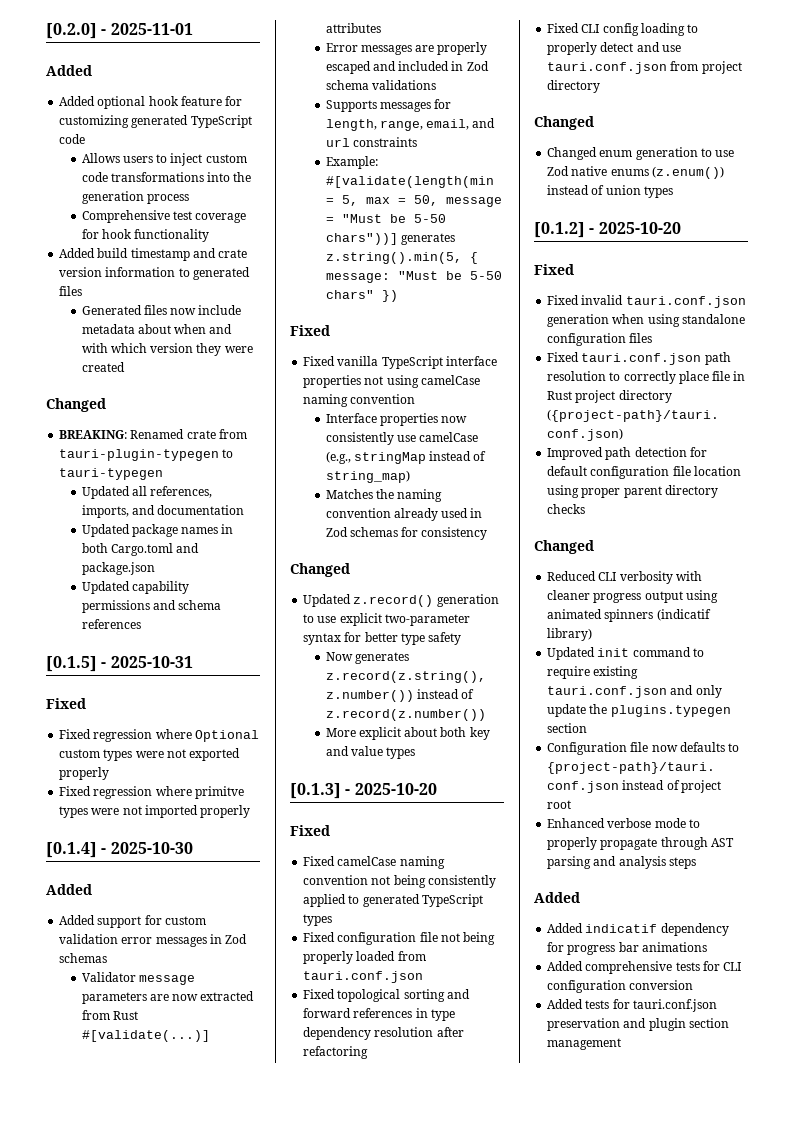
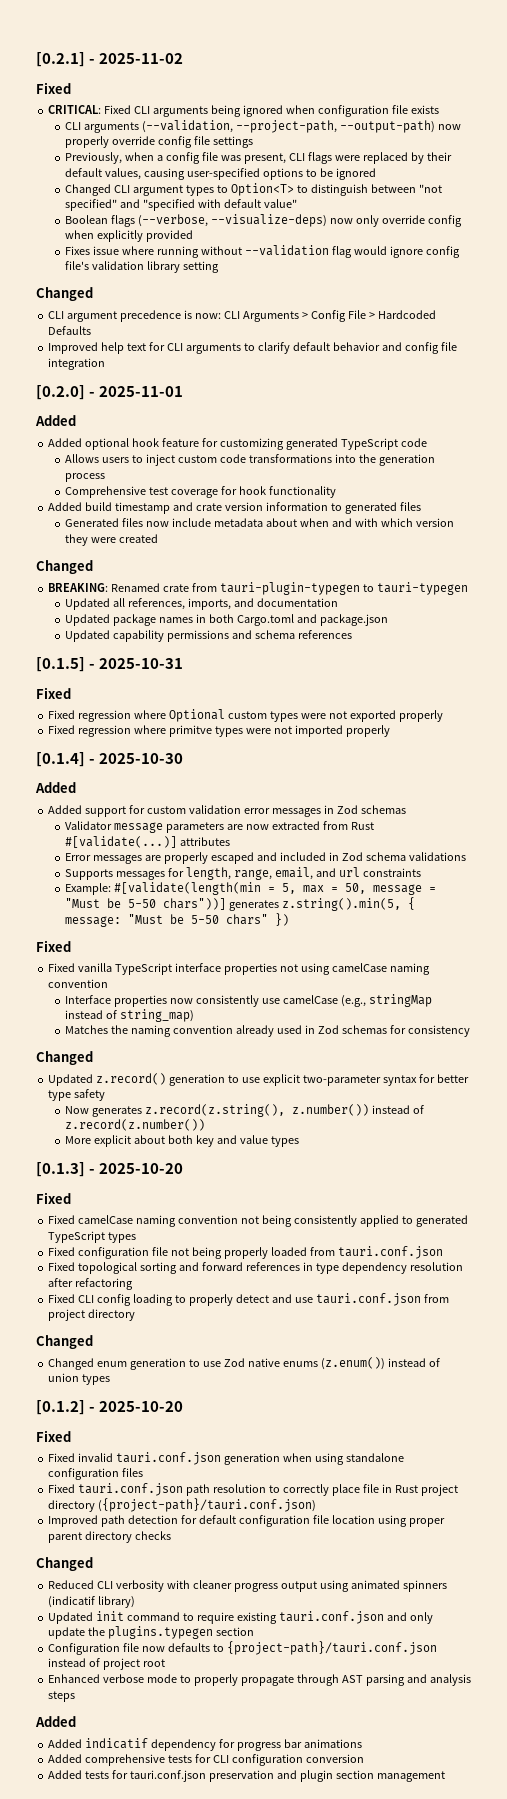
(46, 31) none -> [36,52,184,67] [36,82,71,94] [48,105,439,117] [65,120,461,133] [65,136,253,148] [65,152,452,164] [65,168,376,180] [65,183,442,196] [65,199,297,211] [65,214,462,227] [65,230,193,242] [65,245,460,258] [65,261,219,273] [36,287,93,301] [48,310,436,322] [48,326,92,335] [48,342,457,354] [48,358,106,370] [0.2.1] - 2025-11-02 // Fixed // CRITICAL: Fixed CLI arguments being ignored when configuration file exists // CLI arguments (--validation, --project-path, --output-path) now properly override config file settings // Previously, when a config file was present, CLI flags were replaced by their default values, causing user-specified options to be ignored // Changed CLI argument types to Option<T> to distinguish between "not specified" and "specified with default value" // Boolean flags (--verbose, --visualize-deps) now only override config when explicitly provided // Fixes issue where running without --validation flag would ignore config file's validation library setting // Changed // CLI argument precedence is now: CLI Arguments > Config File > Hardcoded Defaults // Improved help text for CLI arguments to clarify default behavior and config file integration //

